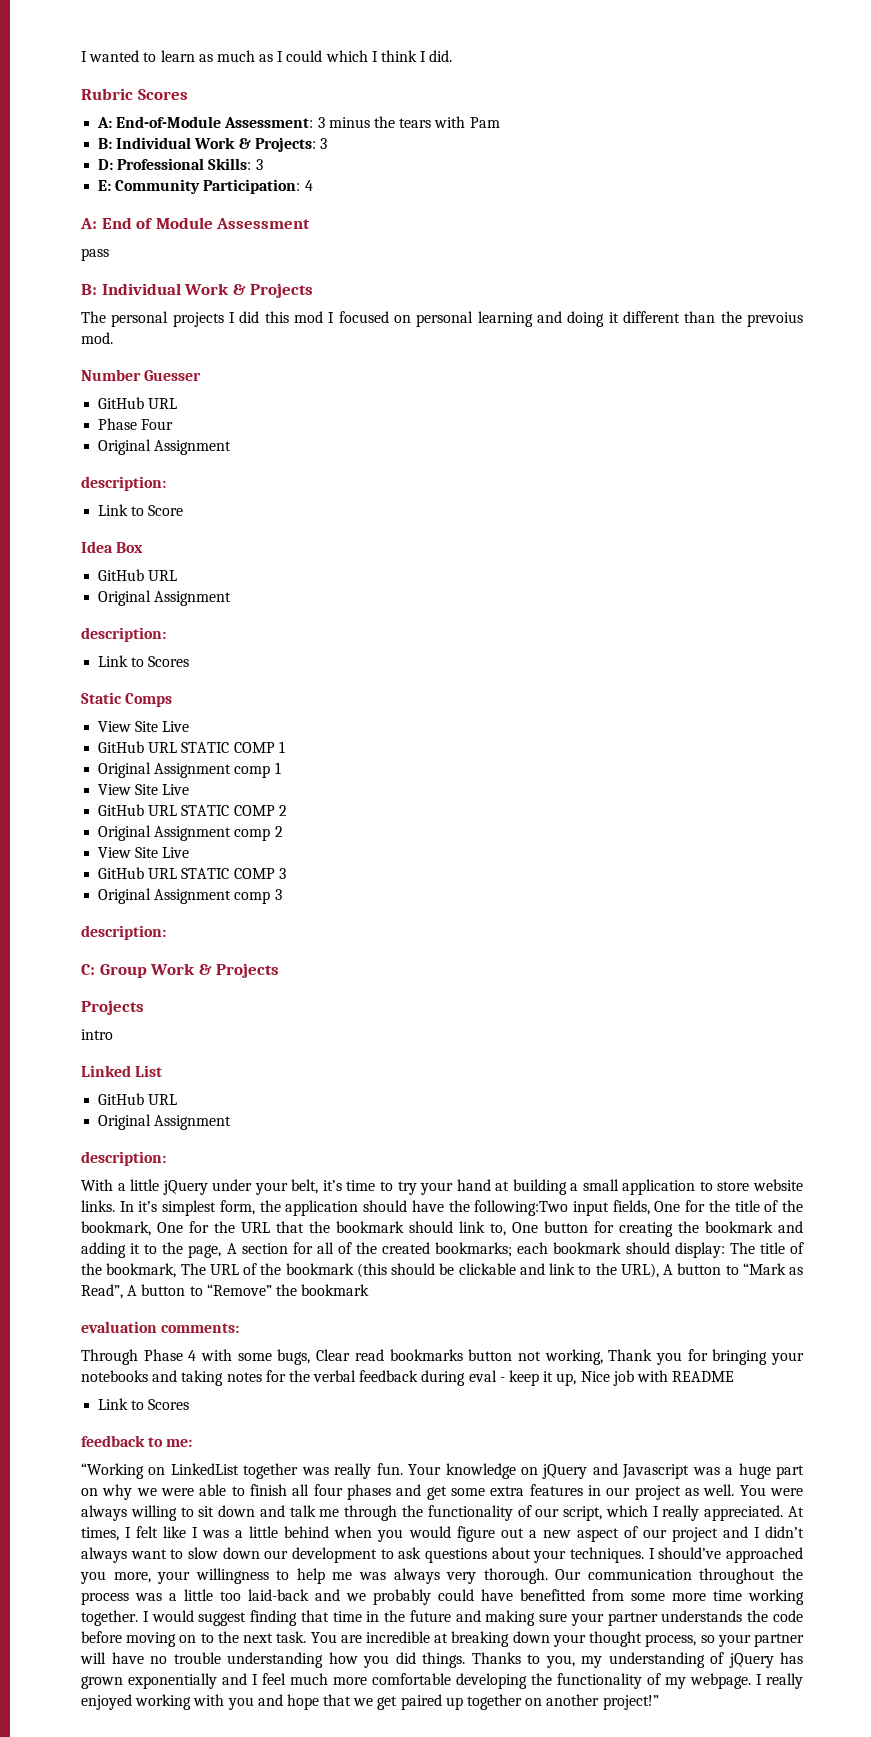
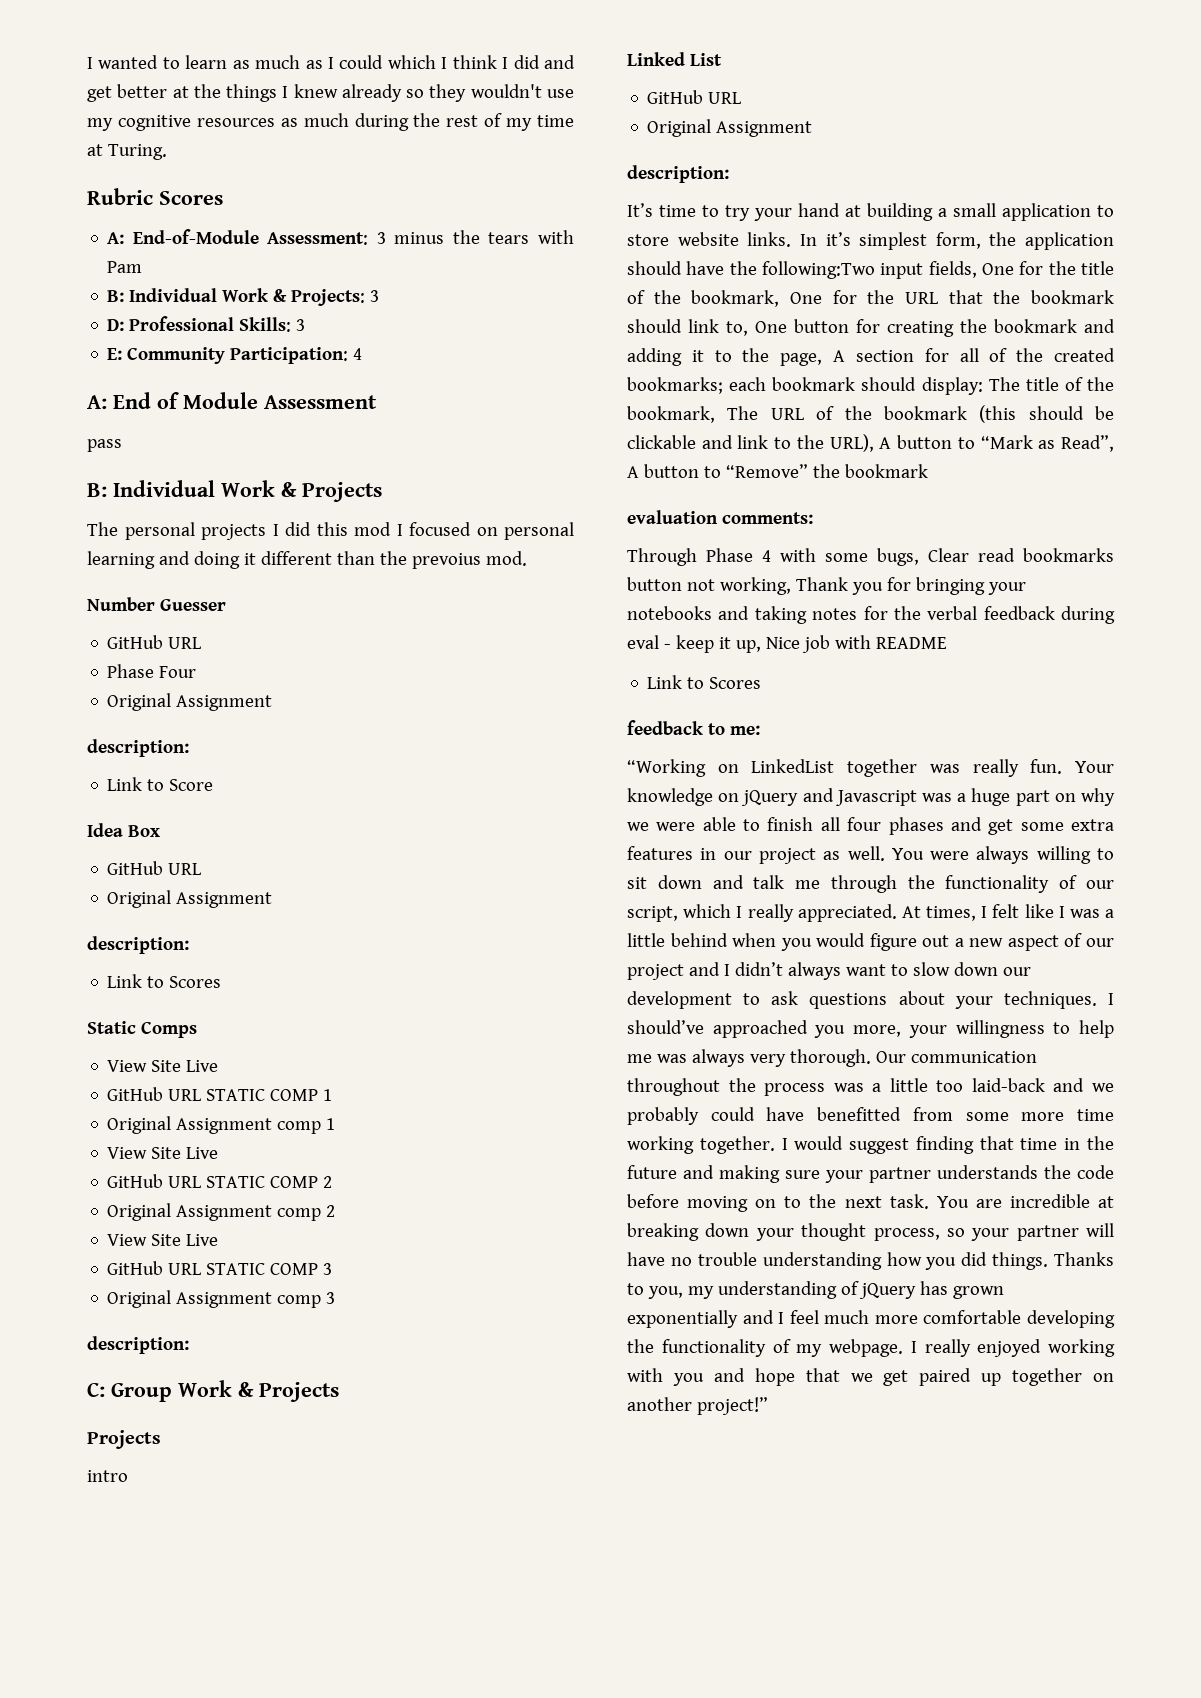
[429,50,453,62] did. -> [513,55,575,69] [87,84,574,102] [87,113,574,131] [87,144,167,160] did and get better at the things I knew already so they wouldn't use my cognitive resources as much during the rest of my time at Turing.
[81,1179,342,1195] With a little jQuery under your belt, it’s -> [627,203,653,217] It’s

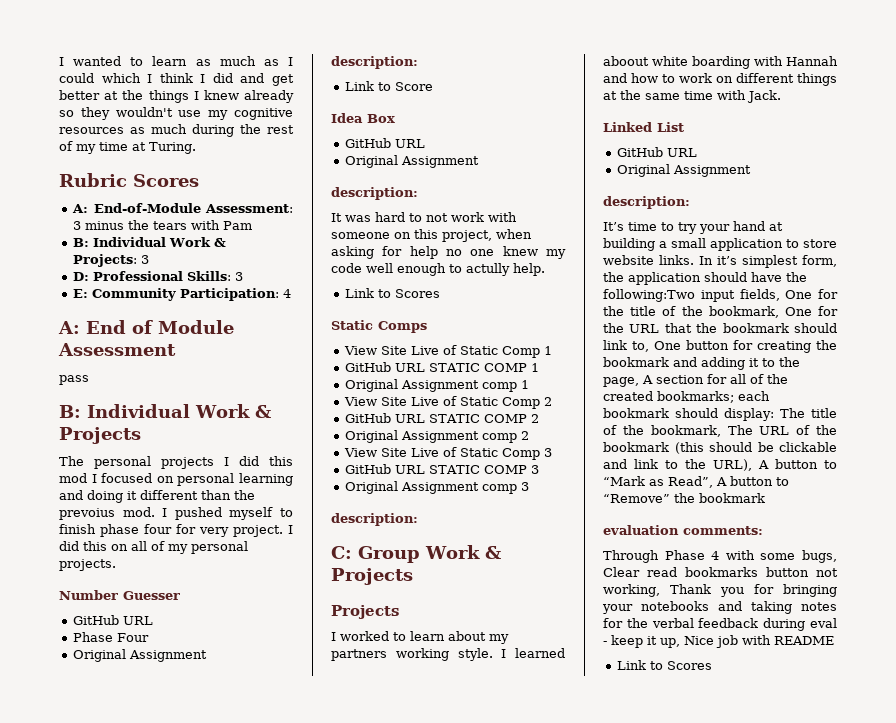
(527, 558) none -> [162,507,293,520] [59,524,293,537] [59,541,248,554] [59,559,116,571] I pushed myself to finish phase four for very project. I did this on all of my personal projects.
(189, 945) none -> [331,212,517,222] [331,229,532,242] [331,246,566,259] [331,263,545,276] // It was hard to not work with someone on this project, when asking for help no one knew my code well enough to actully help.
(219, 1066) none -> [443,345,553,358] of Static Comp 1
(219, 1153) none -> [443,396,553,409] of Static Comp 2
(219, 1240) none -> [443,447,553,460] of Static Comp 3
[87,1470,128,1482] intro -> [331,631,509,644] [331,648,565,661] [603,56,838,69] [603,73,837,86] [603,90,781,103] I worked to learn about my partners working style. I learned aboout white boarding with Hannah and how to work on different things at the same time with Jack.
[627,720,760,735] [627,759,1114,777] [627,788,1115,806] [627,817,1114,835] [627,846,1114,864] [627,875,1114,893] [627,904,1114,922] [627,933,1114,951] [627,962,1031,980] [627,991,1114,1009] [627,1020,1114,1038] [627,1049,1037,1067] [627,1078,1114,1096] [627,1107,1114,1125] [627,1136,1114,1154] [627,1165,1114,1183] [627,1194,1114,1212] [627,1223,1114,1241] [627,1252,1114,1270] [627,1281,1004,1299] [627,1310,1115,1328] [627,1339,1115,1357] [627,1368,1114,1386] [627,1397,768,1415] // feedback to me: // “Working on LinkedList together was really fun. Your knowledge on jQuery and Javascript was a huge part on why we were able to finish all four phases and get some extra features in our project as well. You were always willing to sit down and talk me through the functionality of our script, which I really appreciated. At times, I felt like I was a little behind when you would figure out a new aspect of our project and I didn’t always want to slow down our development to ask questions about your techniques. I should’ve approached you more, your willingness to help me was always very thorough. Our communication throughout the process was a little too laid-back and we probably could have benefitted from some more time working together. I would suggest finding that time in the future and making sure your partner understands the code before moving on to the next task. You are incredible at breaking down your thought process, so your partner will have no trouble understanding how you did things. Thanks to you, my understanding of jQuery has grown exponentially and I feel much more comfortable developing the functionality of my webpage. I really enjoyed working with you and hope that we get paired up together on another project!” -> (713, 665) none

